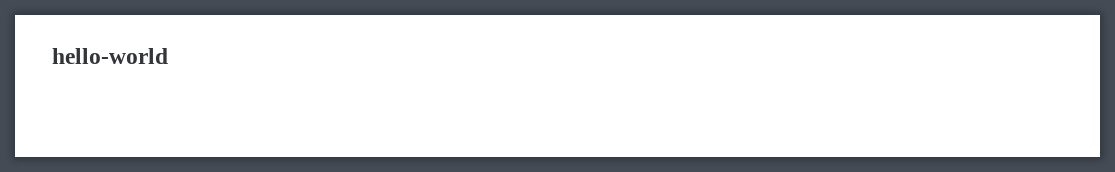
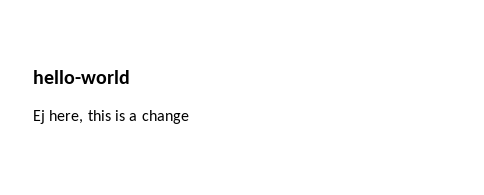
(168, 56) none -> [33,110,189,124] // Ej here, this is a change

